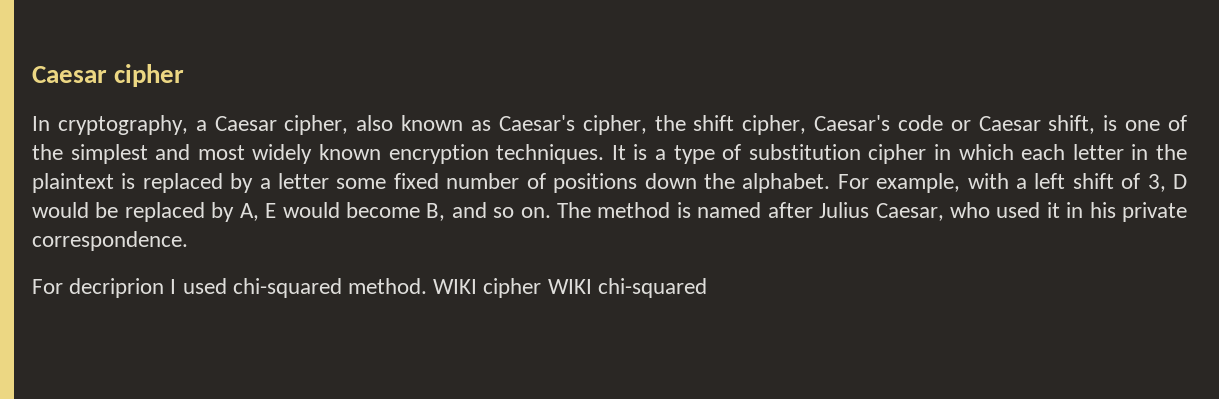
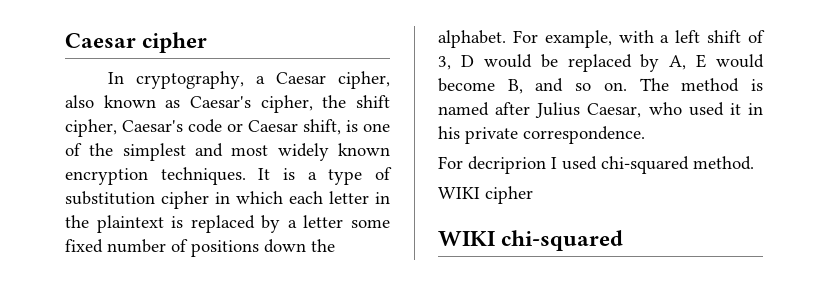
(428, 286) none -> (754, 163) //
(542, 288) none -> (533, 195) //

